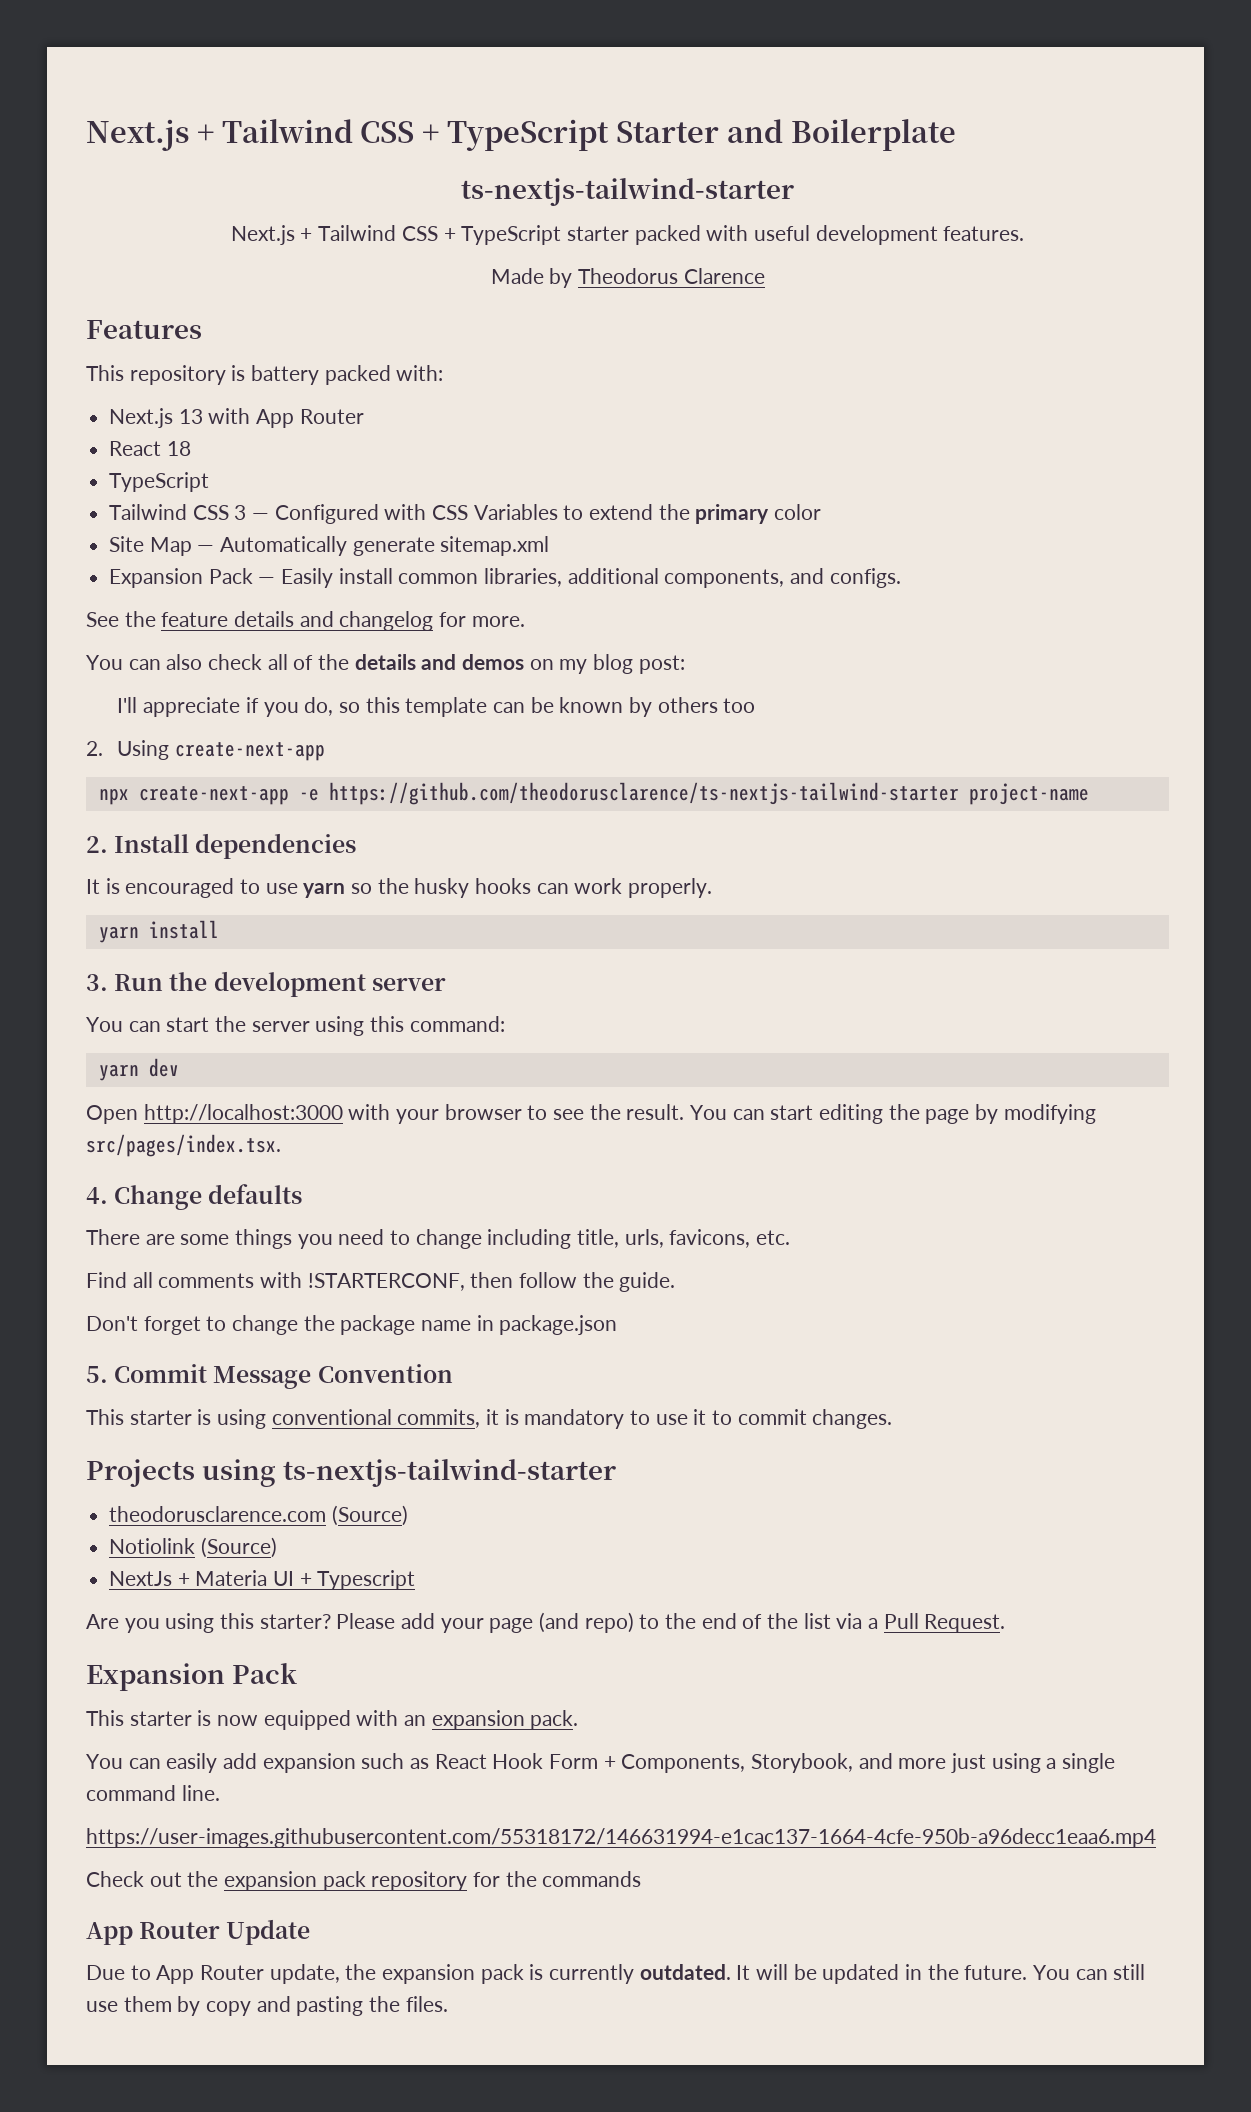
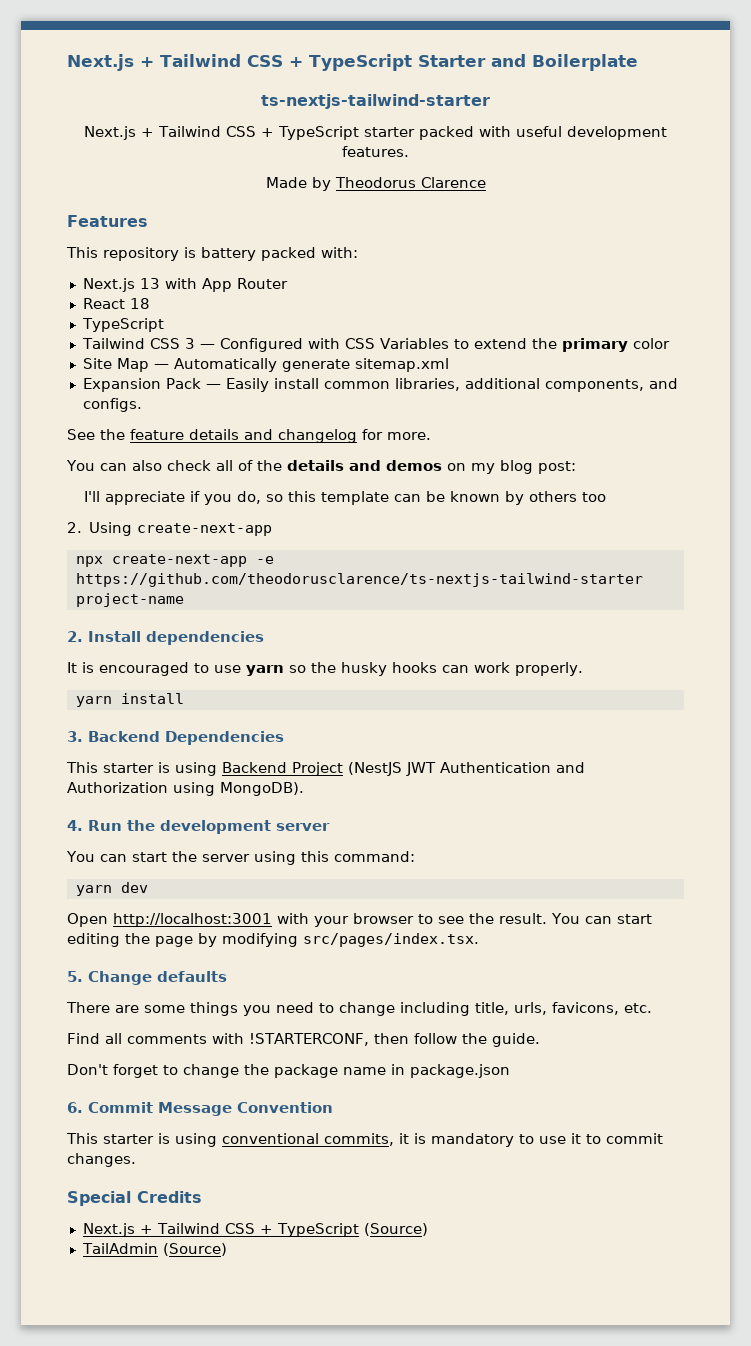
(108, 982) none -> [88,731,284,745] [66,762,585,776] [67,782,304,796] [67,820,83,831] Backend Dependencies // This starter is using Backend Project (NestJS JWT Authentication and Authorization using MongoDB). // 4.
[143,1104,343,1124] http://localhost:3000 -> [113,913,272,927] http://localhost:3001
[86,1187,108,1204] 4. -> [67,971,83,982] 5.
[86,1366,108,1383] 5. -> [67,1102,83,1113] 6.
[86,1459,617,1487] [109,1505,408,1526] [109,1537,277,1558] [109,1570,416,1590] [86,1612,1006,1633] [86,1663,298,1691] [86,1710,579,1730] [86,1753,1116,1773] [86,1785,220,1801] [86,1828,1156,1848] [86,1871,642,1891] [86,1919,311,1945] [86,1964,1146,1984] [86,1996,448,2016] Projects using ts-nextjs-tailwind-starter // theodorusclarence.com (Source) // Notiolink (Source) // NextJs + Materia UI + Typescript // Are you using this starter? Please add your page (and repo) to the end of the list via a Pull Request. // Expansion Pack // This starter is now equipped with an expansion pack. // You can easily add expansion such as React Hook Form + Components, Storybook, and more just using a single command line. // https://user-images.githubusercontent.com/55318172/146631994-e1cac137-1664-4cfe-950b-a96decc1eaa6.mp4 // Check out the expansion pack repository for the commands // App Router Update // Due to App Router update, the expansion pack is currently outdated. It will be updated in the future. You can still use them by copy and pasting the files. -> [67,1191,202,1206] [82,1223,428,1237] [81,1243,227,1256] Special Credits // Next.js + Tailwind CSS + TypeScript (Source) // TailAdmin (Source)

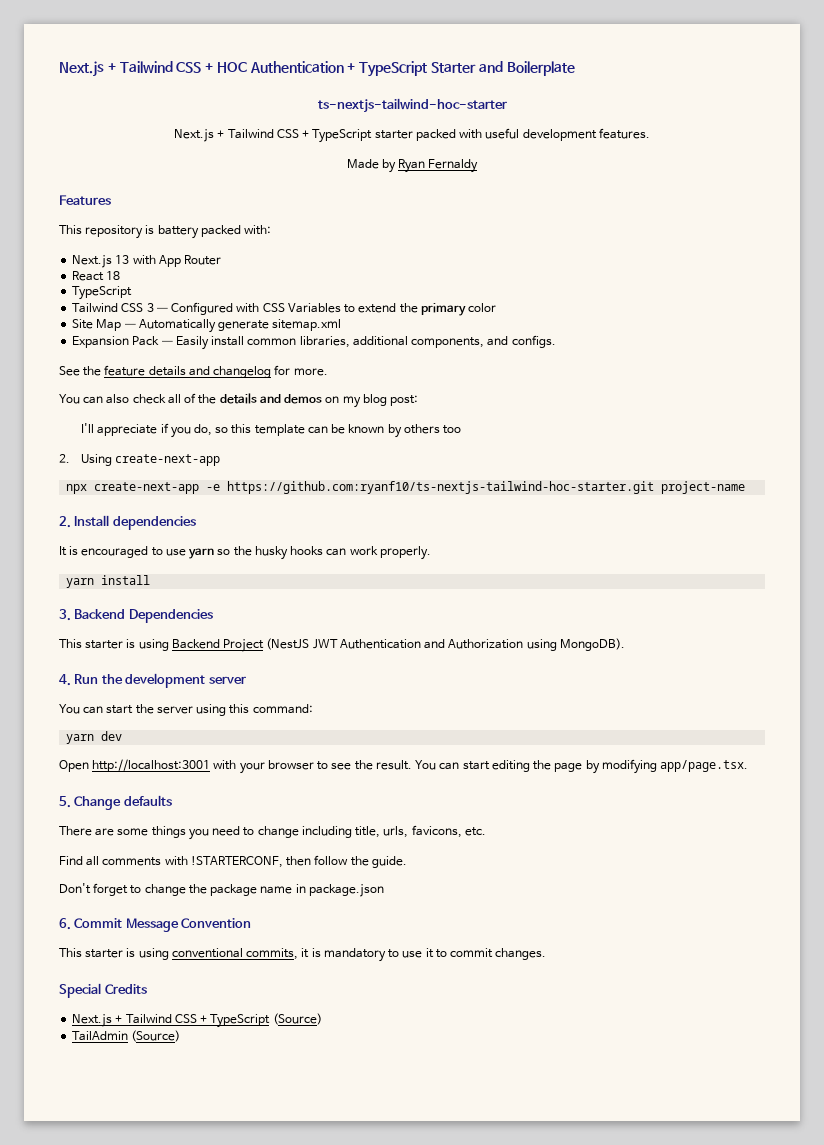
[67,54,303,71] Next.js + Tailwind CSS + -> [59,61,356,77] Next.js + Tailwind CSS + HOC Authentication +
[261,94,490,109] ts-nextjs-tailwind-starter -> [317,98,507,113] ts-nextjs-tailwind-hoc-starter
[334,177,486,188] Theodorus Clarence -> [398,159,479,173] Ryan Fernaldy
[75,573,643,587] https://github.com/theodorusclarence/ts-nextjs-tailwind-starter -> [227,481,655,494] https://github.com:ryanf10/ts-nextjs-tailwind-hoc-starter.git
[303,933,479,947] src/pages/index.tsx. -> [660,760,749,772] app/page.tsx.

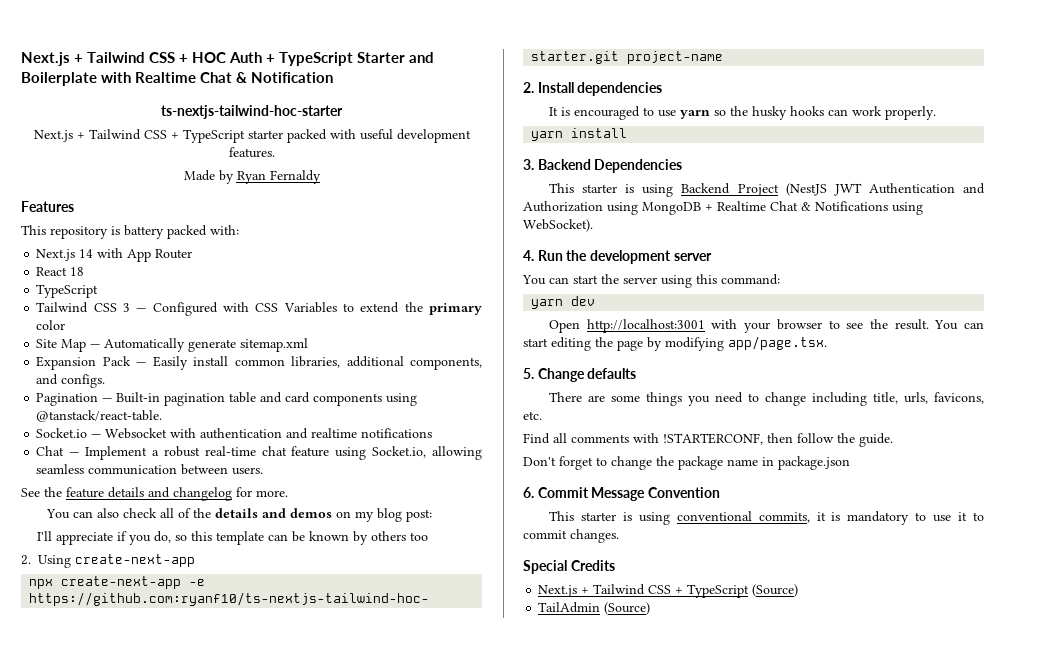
[249,61,344,73] Authentication -> [229,52,262,63] Auth
(575, 68) none -> [101,72,333,83] with Realtime Chat & Notification
[115,255,130,264] 13 -> [79,249,94,258] 14
(556, 341) none -> [36,392,418,406] [36,410,163,422] [36,428,433,439] [36,446,483,460] [36,464,264,475] // Pagination — Built-in pagination table and card components using @tanstack/react-table. // Socket.io — Websocket with authentication and realtime notifications // Chat — Implement a robust real-time chat feature using Socket.io, allowing seamless communication between users.
[559,638,625,651] MongoDB). -> [642,201,923,215] [523,219,593,232] MongoDB + Realtime Chat & Notifications using WebSocket).

